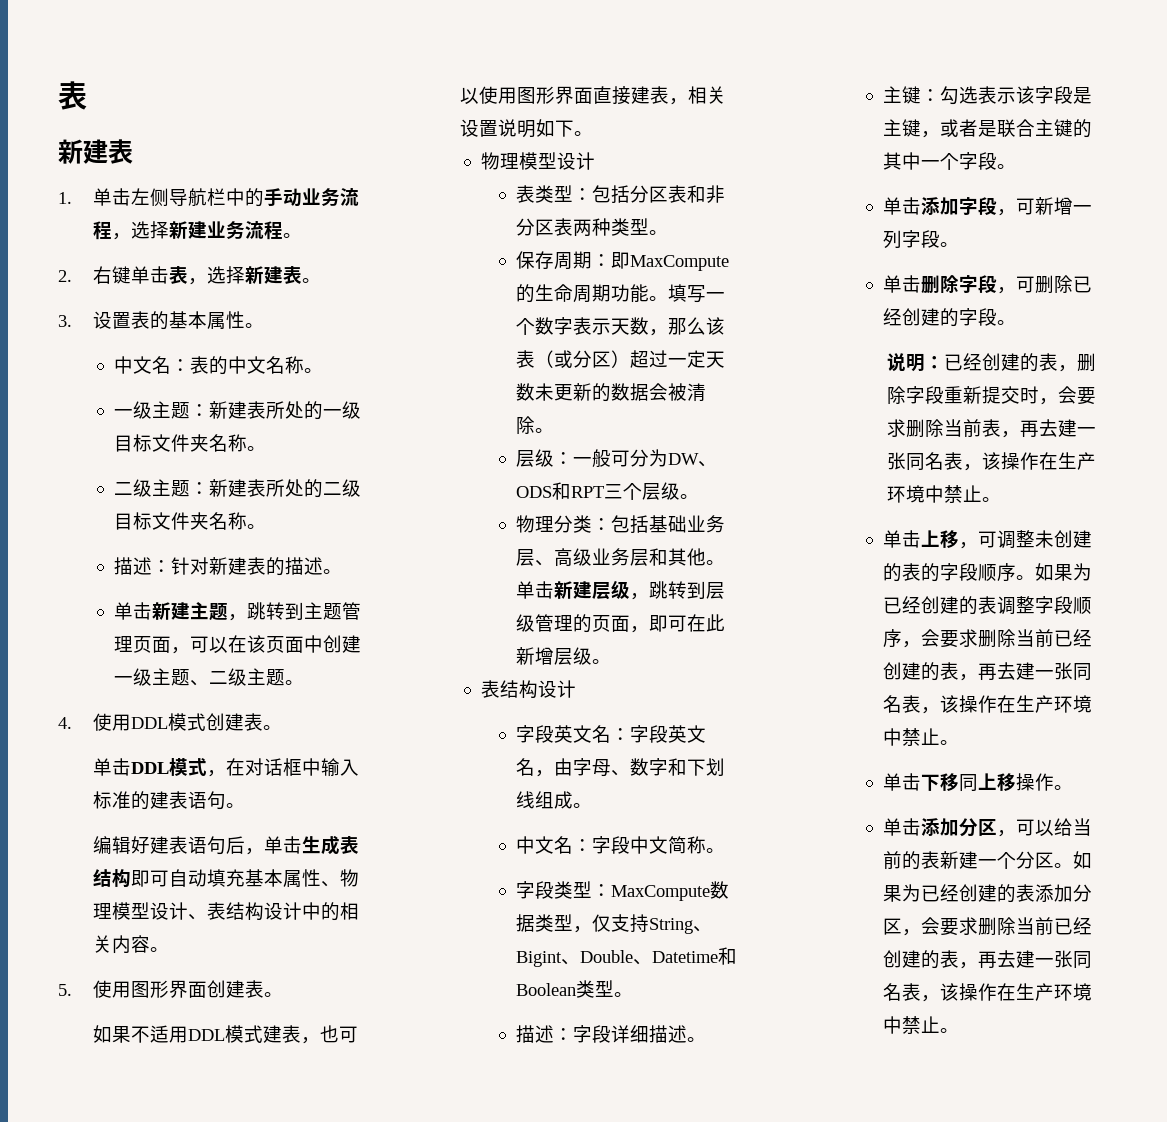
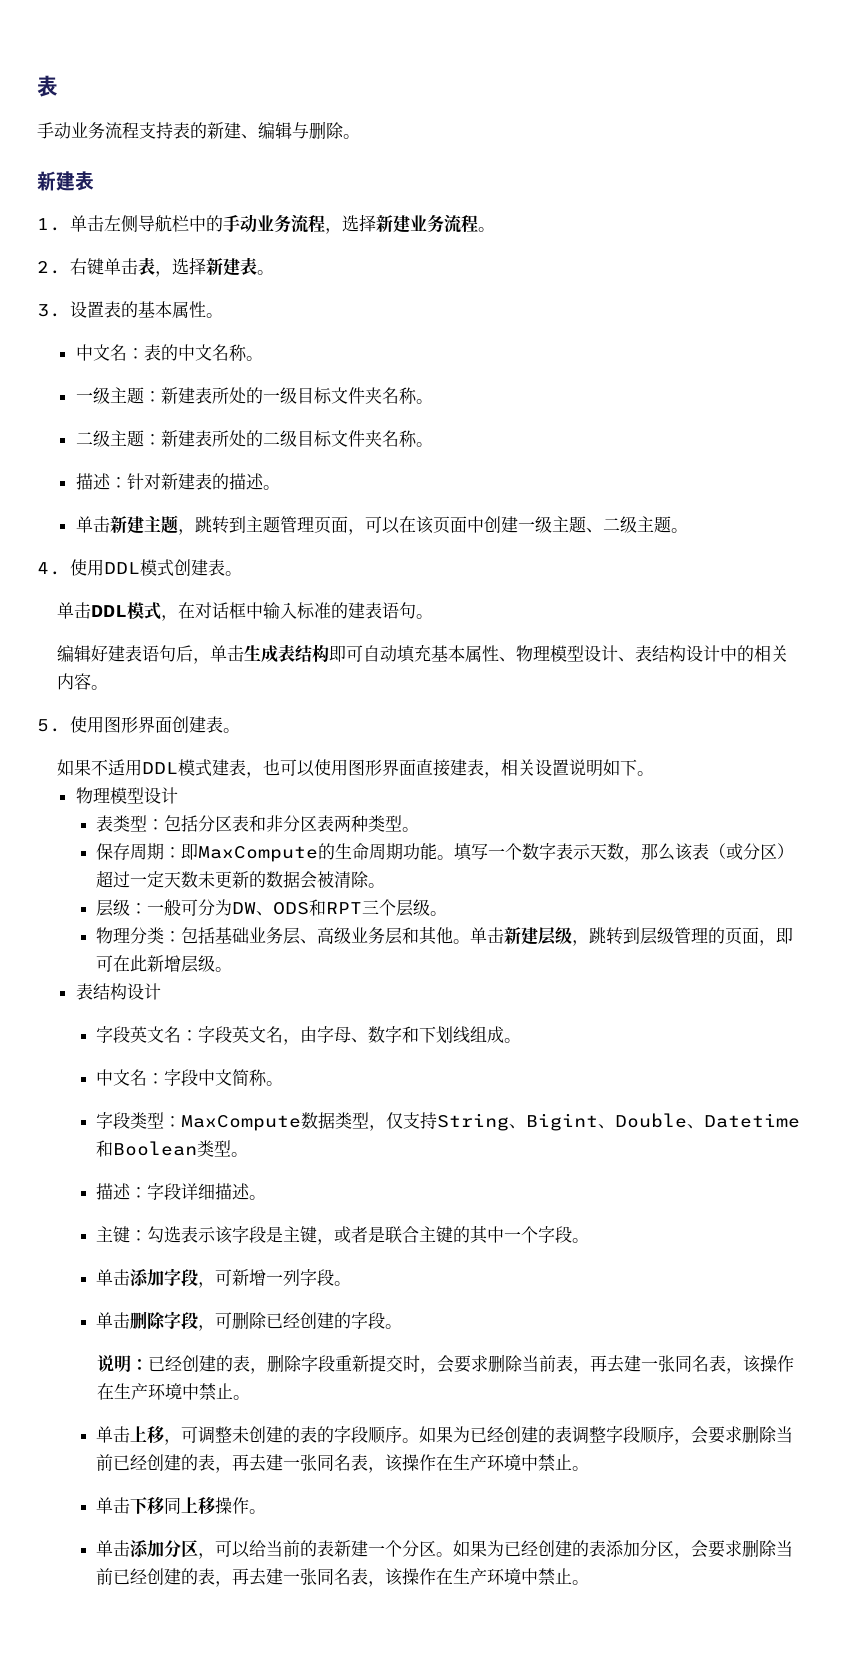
[58,81,87,110] 表 -> [37,75,58,97] [37,121,360,139] 表 // 手动业务流程支持表的新建、编辑与删除。

